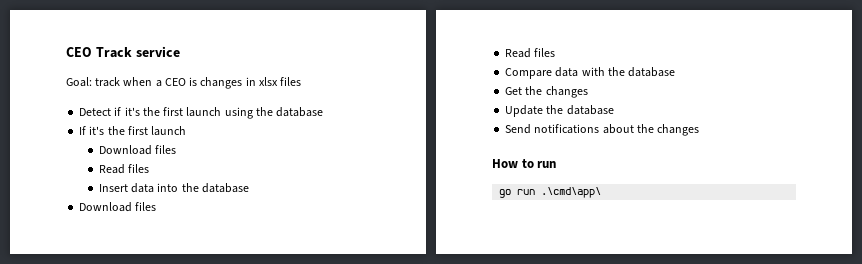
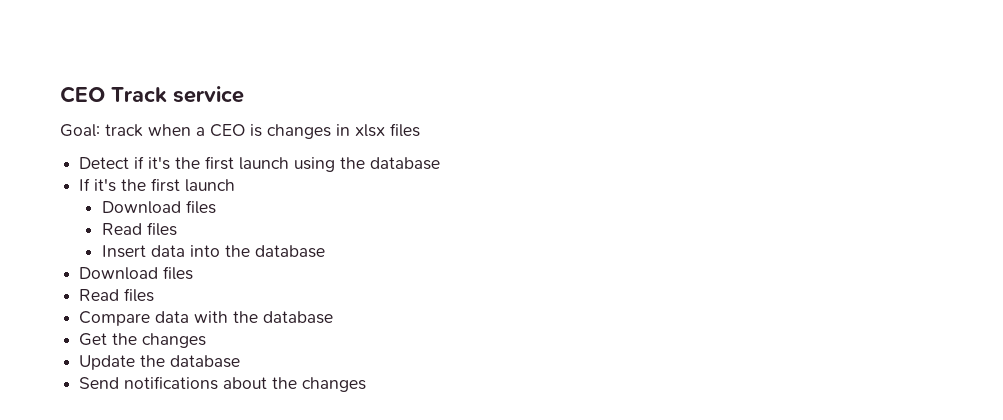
[492,159,557,168] [499,187,602,198] // How to run // go run .\cmd\app\ -> (367, 384) none

